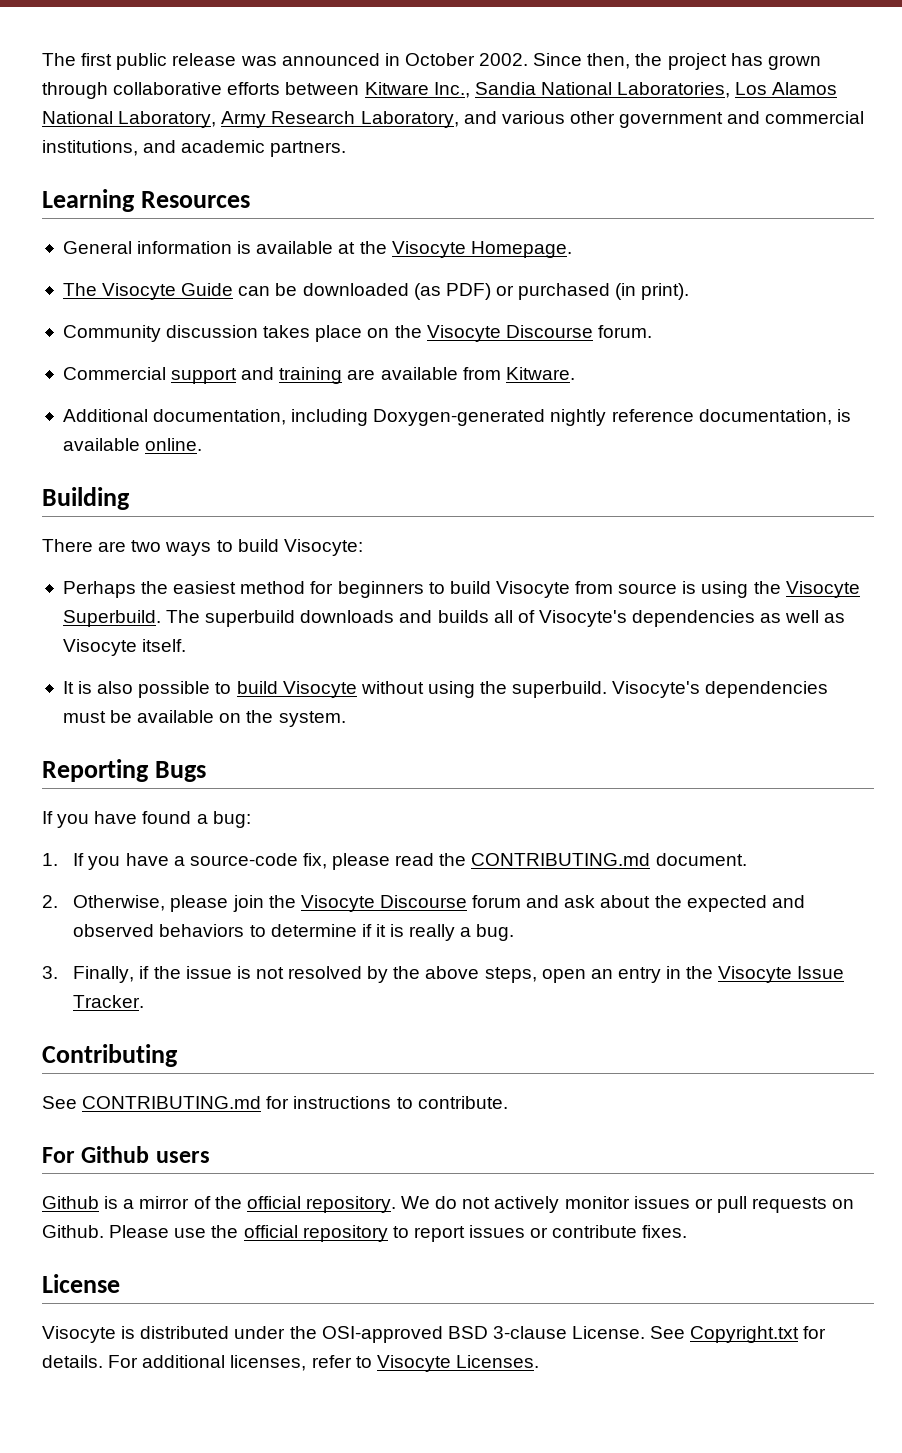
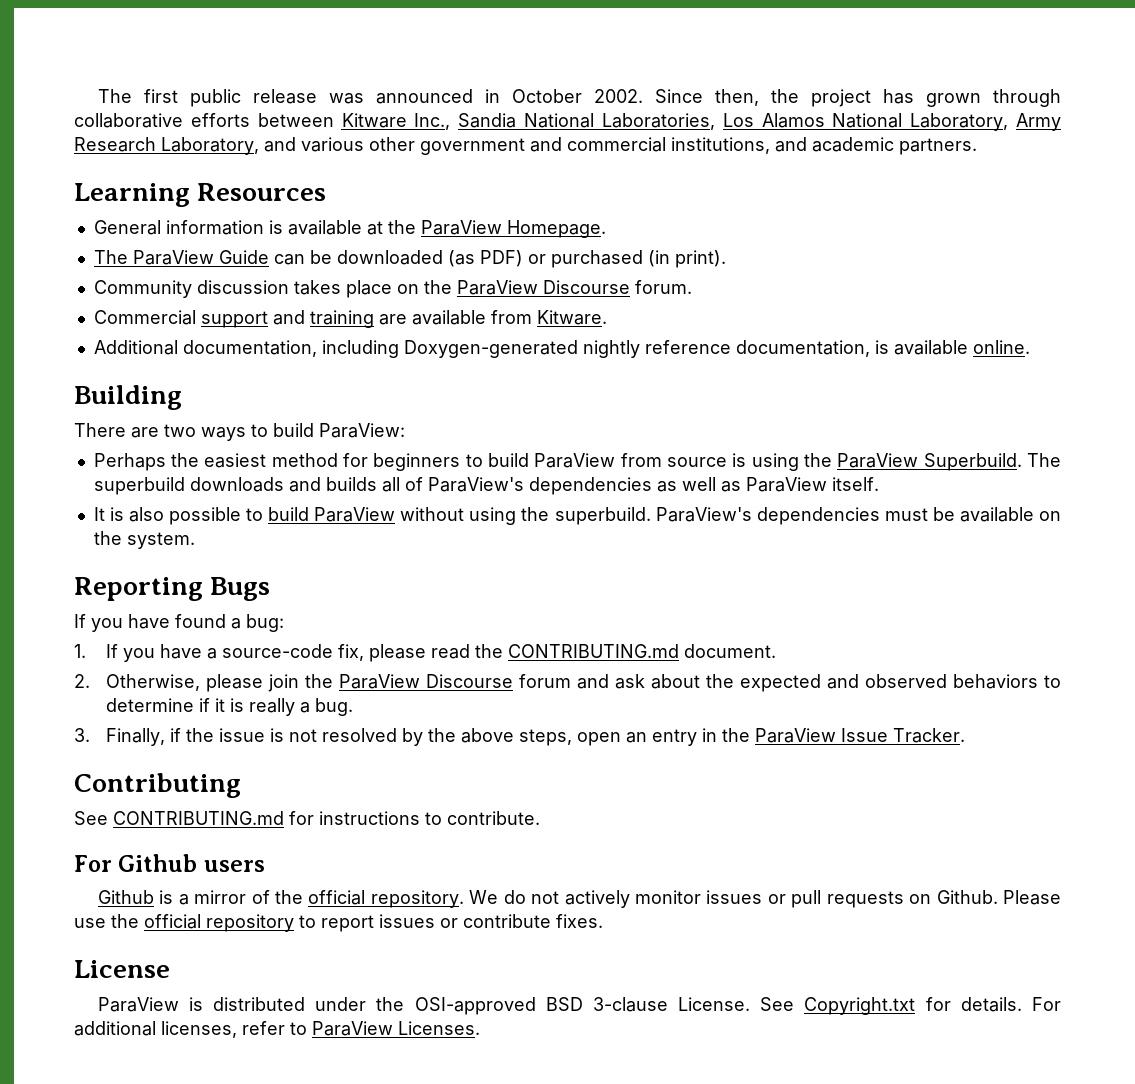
[391,241,466,258] Visocyte -> [420,220,502,235] ParaView
[102,283,177,300] Visocyte -> [132,250,214,265] ParaView
[426,325,501,342] Visocyte -> [456,280,538,295] ParaView
[283,539,363,556] Visocyte: -> [319,423,405,438] ParaView:
[495,581,570,598] Visocyte -> [534,453,616,468] ParaView
[785,581,860,598] Visocyte -> [837,453,919,468] ParaView
[538,610,627,627] Visocyte's -> [427,477,524,492] ParaView's
[62,639,137,656] Visocyte -> [745,477,827,492] ParaView
[282,681,357,698] Visocyte -> [314,507,396,522] ParaView
[612,681,701,698] Visocyte's -> [655,507,752,522] ParaView's
[300,895,375,912] Visocyte -> [339,674,421,689] ParaView
[718,966,793,983] Visocyte -> [755,728,837,743] ParaView
[42,1326,116,1343] Visocyte -> [97,997,179,1012] ParaView
[376,1355,451,1372] Visocyte -> [312,1021,393,1036] ParaView

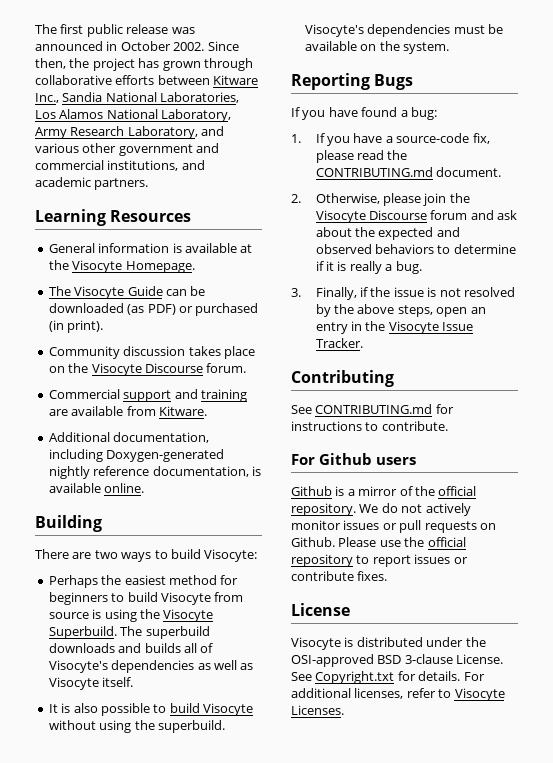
[420,220,502,235] ParaView -> [72,260,123,273] Visocyte
[132,250,214,265] ParaView -> [74,286,125,299] Visocyte
[456,280,538,295] ParaView -> [91,363,142,376] Visocyte
[319,423,405,438] ParaView: -> [204,549,258,562] Visocyte:
[534,453,616,468] ParaView -> [160,592,211,605] Visocyte
[837,453,919,468] ParaView -> [163,609,214,622] Visocyte
[427,477,524,492] ParaView's -> [48,660,108,673] Visocyte's
[745,477,827,492] ParaView -> [48,677,99,690] Visocyte
[314,507,396,522] ParaView -> [203,703,253,716] Visocyte
[655,507,752,522] ParaView's -> [304,24,364,37] Visocyte's
[339,674,421,689] ParaView -> [315,210,366,223] Visocyte
[755,728,837,743] ParaView -> [388,321,439,334] Visocyte
[97,997,179,1012] ParaView -> [291,637,341,650] Visocyte
[312,1021,393,1036] ParaView -> [454,688,505,701] Visocyte

